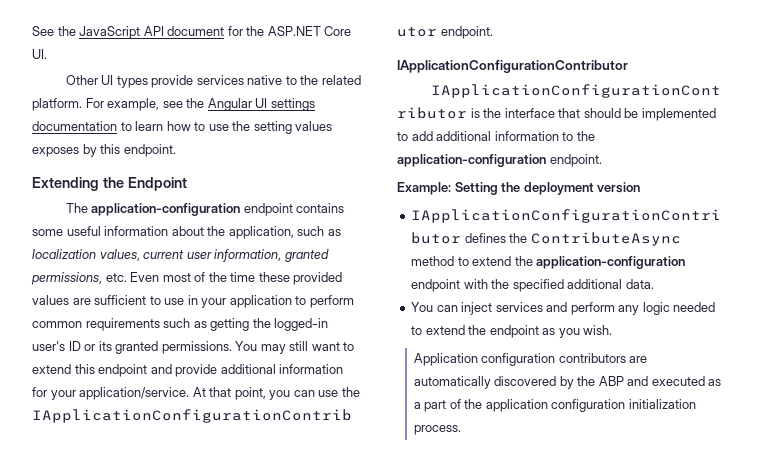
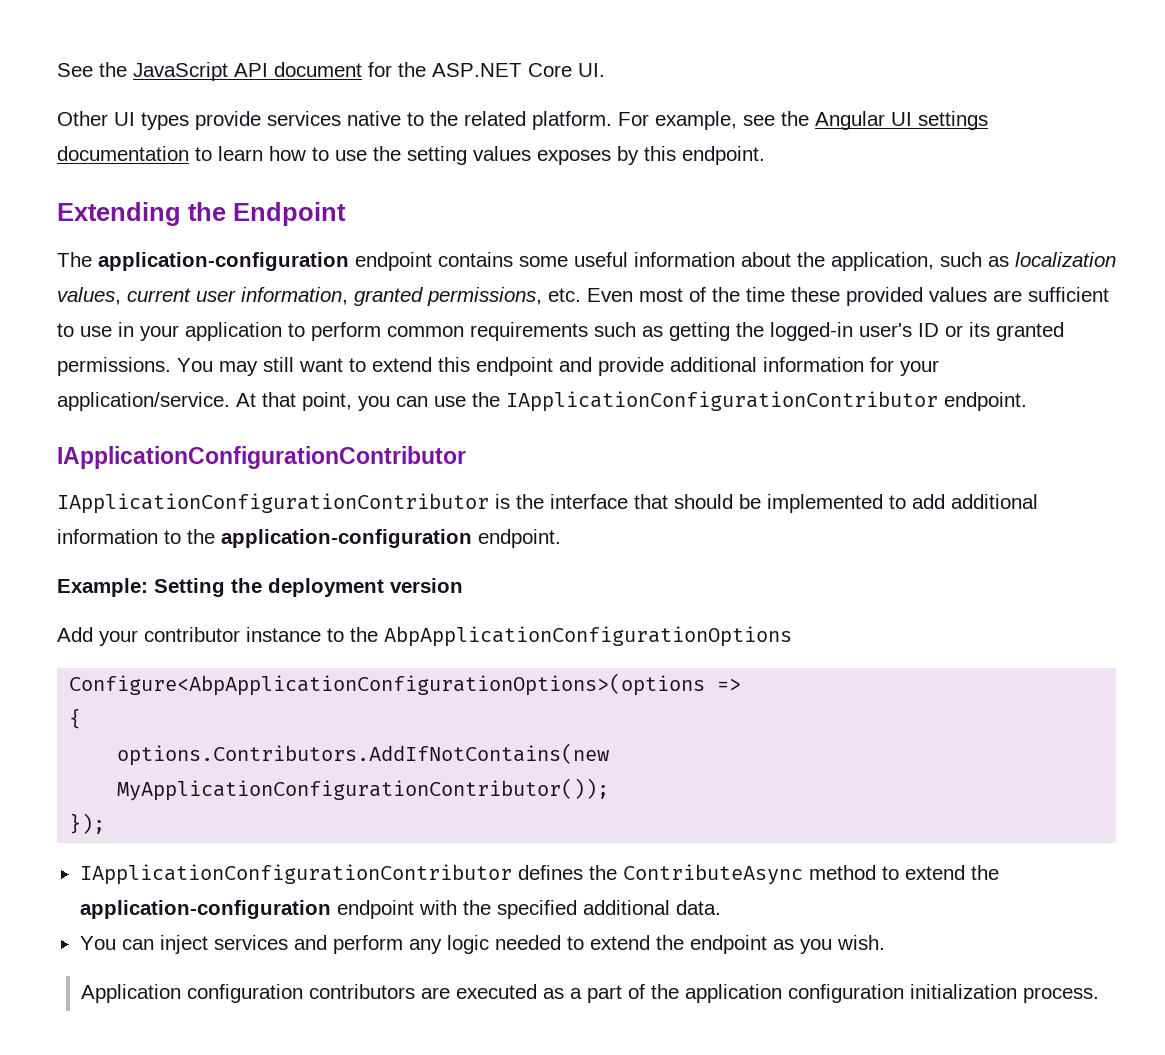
(641, 187) none -> [57,626,792,647] [69,673,742,696] [69,708,82,729] [117,743,610,766] [117,778,610,801] [69,813,106,834] // Add your contributor instance to the AbpApplicationConfigurationOptions // Configure<AbpApplicationConfigurationOptions>(options => // { // options.Contributors.AddIfNotContains(new MyApplicationConfigurationContributor()); // });
[413,376,649,389] automatically discovered by the ABP and -> (450, 993) none

